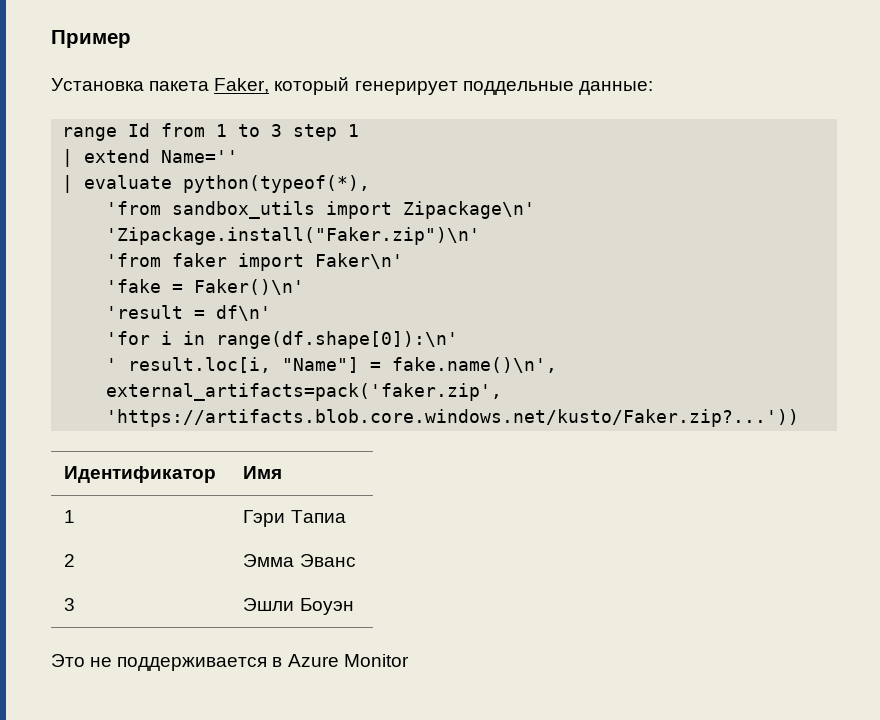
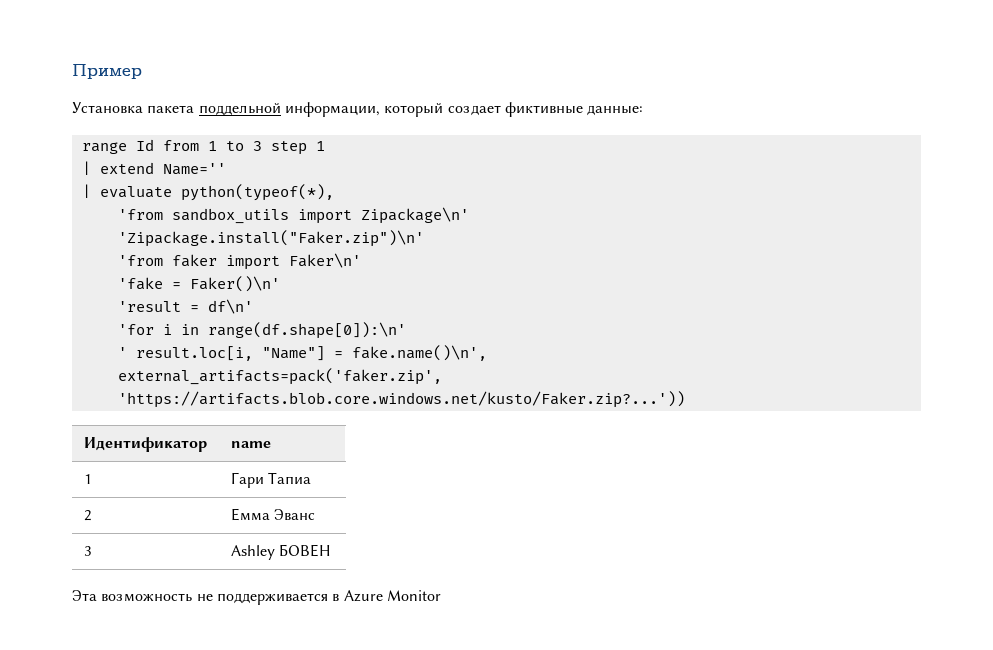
[214,77,574,95] Faker, который генерирует поддельные -> [198,102,583,117] поддельной информации, который создает фиктивные
[243,466,283,479] Имя -> [230,441,271,448] name
[243,510,286,527] Гэри -> [230,472,264,488] Гари
[243,554,295,567] Эмма -> [230,508,270,521] Емма
[243,598,354,615] [51,654,85,667] Эшли Боуэн // Это -> [230,544,332,560] [72,590,193,602] Ashley БОВЕН // Эта возможность

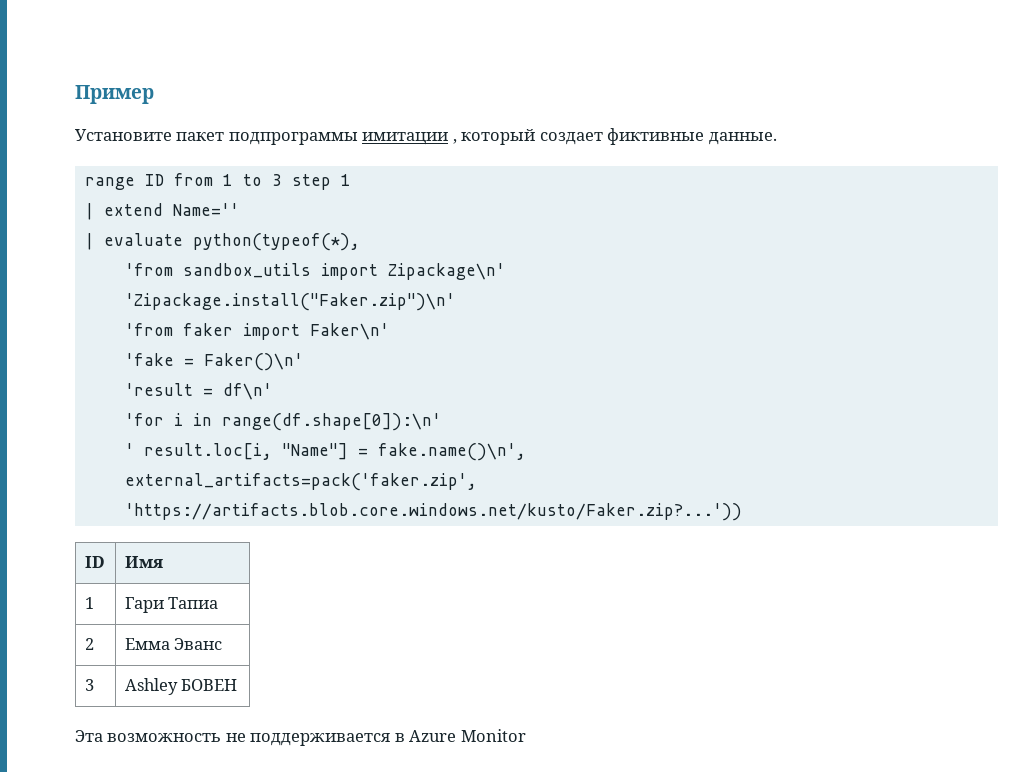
[72,102,380,117] Установка пакета поддельной информации, -> [75,129,457,145] Установите пакет подпрограммы имитации ,
[587,105,644,116] данные: -> [708,132,777,145] данные.
[135,139,154,151] Id -> [144,174,164,186] ID
[83,437,207,452] [230,441,271,448] Идентификатор | name -> [84,556,105,568] [124,556,163,568] ID | Имя

